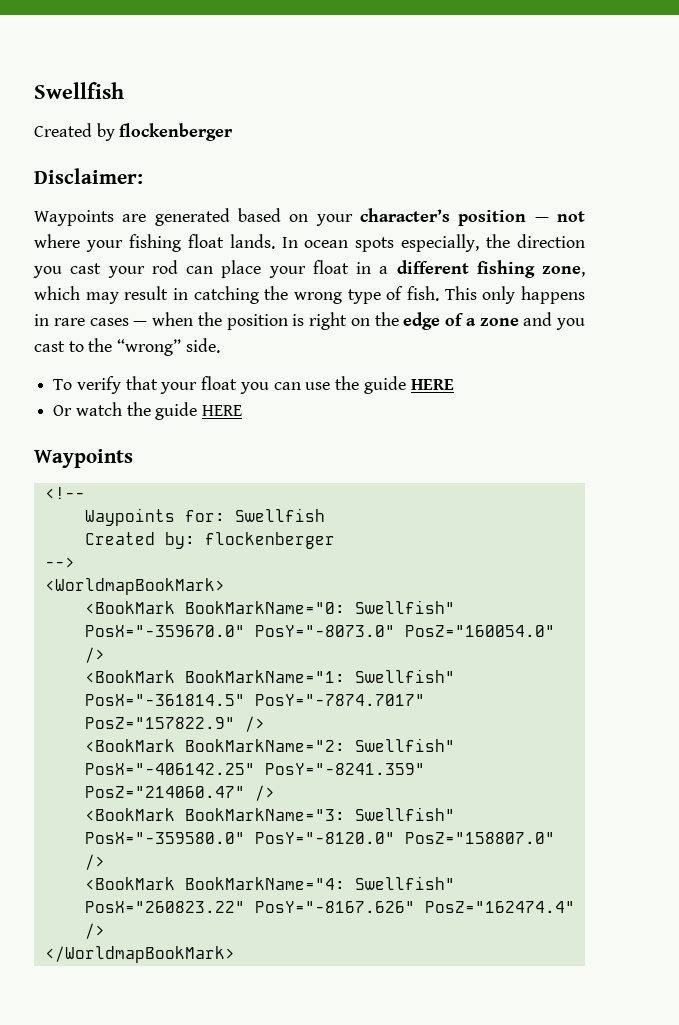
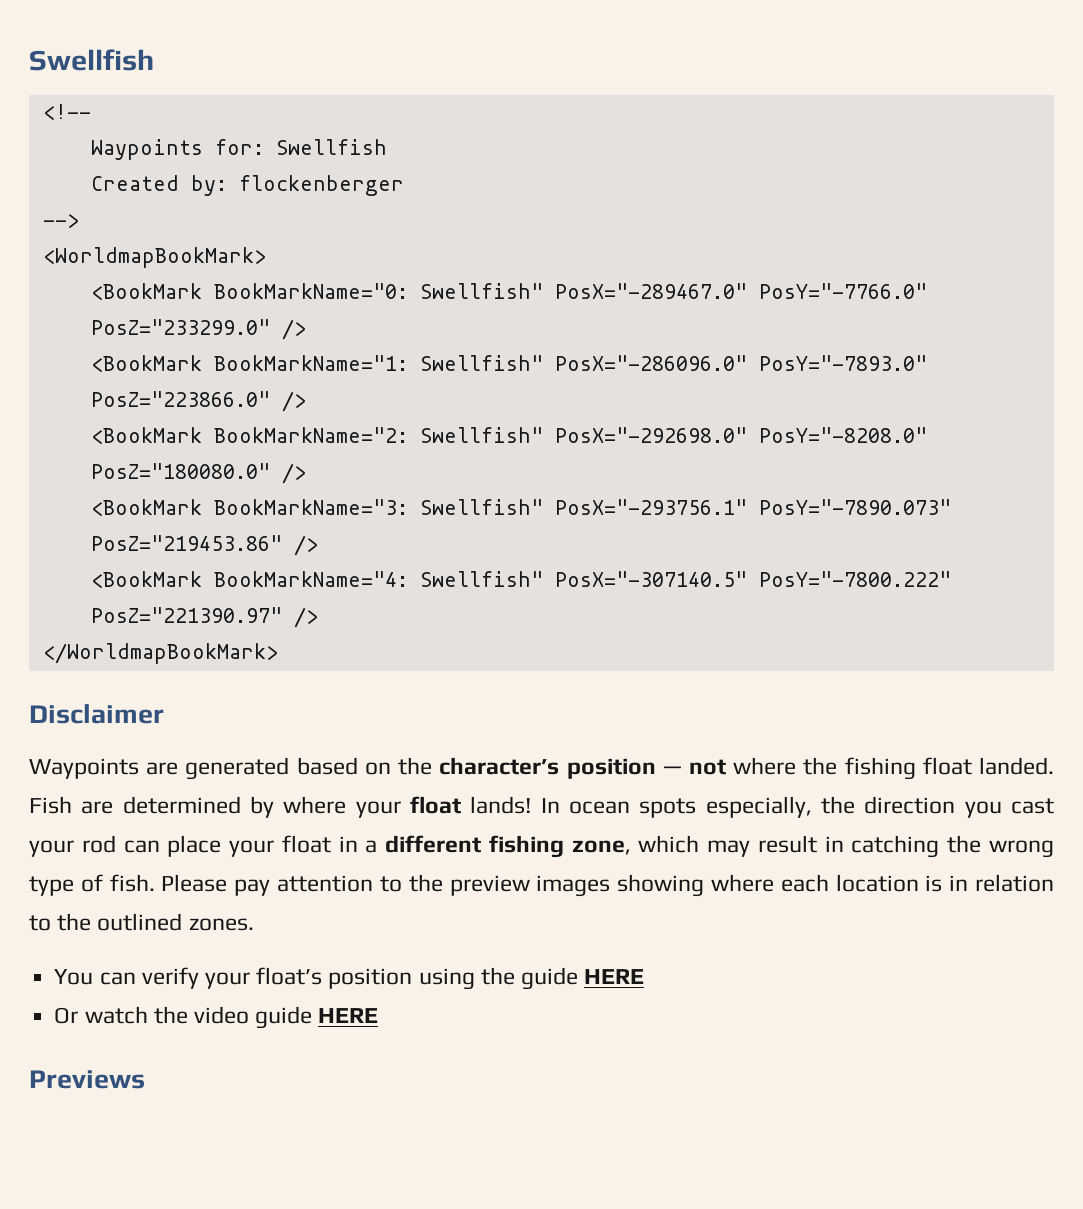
[34,82,124,99] [34,123,234,141] [34,168,143,184] Swellfish // Created by flockenberger // Disclaimer: -> [29,49,154,71] [42,104,91,120] [90,139,387,160] [90,175,404,196] [42,214,79,228] [42,247,266,268] [90,283,927,300] [90,319,306,340] [90,355,927,372] [90,391,306,412] [90,427,927,444] [90,463,306,484] [90,499,951,516] [90,535,318,556] [90,571,951,588] [90,607,318,628] [42,643,278,664] [29,704,164,724] Swellfish // <!-- // Waypoints for: Swellfish // Created by: flockenberger // --> // <WorldmapBookMark> // <BookMark BookMarkName="0: Swellfish" PosX="-289467.0" PosY="-7766.0" PosZ="233299.0" /> // <BookMark BookMarkName="1: Swellfish" PosX="-286096.0" PosY="-7893.0" PosZ="223866.0" /> // <BookMark BookMarkName="2: Swellfish" PosX="-292698.0" PosY="-8208.0" PosZ="180080.0" /> // <BookMark BookMarkName="3: Swellfish" PosX="-293756.1" PosY="-7890.073" PosZ="219453.86" /> // <BookMark BookMarkName="4: Swellfish" PosX="-307140.5" PosY="-7800.222" PosZ="221390.97" /> // </WorldmapBookMark> // Disclaimer
[315,214,353,226] your -> [398,757,433,775] the
[85,240,123,252] your -> [803,757,838,775] the
[229,234,275,249] lands. -> [978,757,1054,775] [29,796,532,818] landed. Fish are determined by where your float lands!
[444,286,585,304] [34,312,585,330] [34,338,220,356] [53,376,331,394] This only happens in rare cases — when the position is right on the edge of a zone and you cast to the “wrong” side. // To verify that your float you can use -> [161,874,1054,897] [29,913,254,931] [54,967,475,990] Please pay attention to the preview images showing where each location is in relation to the outlined zones. // You can verify your float’s position using
[155,402,243,420] [34,449,133,468] [44,487,85,499] [84,508,325,526] [84,532,335,549] [44,557,75,568] [44,578,225,595] [84,600,455,614] [84,625,555,637] [84,647,105,663] [84,669,455,683] [84,694,425,706] [84,716,265,732] [84,738,455,752] [84,763,425,775] [84,785,275,801] [84,807,455,821] [84,832,555,844] [84,854,105,870] [84,876,455,890] [84,901,575,913] [84,923,105,939] [44,946,235,963] guide HERE // Waypoints // <!-- // Waypoints for: Swellfish // Created by: flockenberger // --> // <WorldmapBookMark> // <BookMark BookMarkName="0: Swellfish" PosX="-359670.0" PosY="-8073.0" PosZ="160054.0" /> // <BookMark BookMarkName="1: Swellfish" PosX="-361814.5" PosY="-7874.7017" PosZ="157822.9" /> // <BookMark BookMarkName="2: Swellfish" PosX="-406142.25" PosY="-8241.359" PosZ="214060.47" /> // <BookMark BookMarkName="3: Swellfish" PosX="-359580.0" PosY="-8120.0" PosZ="158807.0" /> // <BookMark BookMarkName="4: Swellfish" PosX="260823.22" PosY="-8167.626" PosZ="162474.4" /> // </WorldmapBookMark> -> [193,1006,379,1029] [29,1070,145,1089] video guide HERE // Previews

